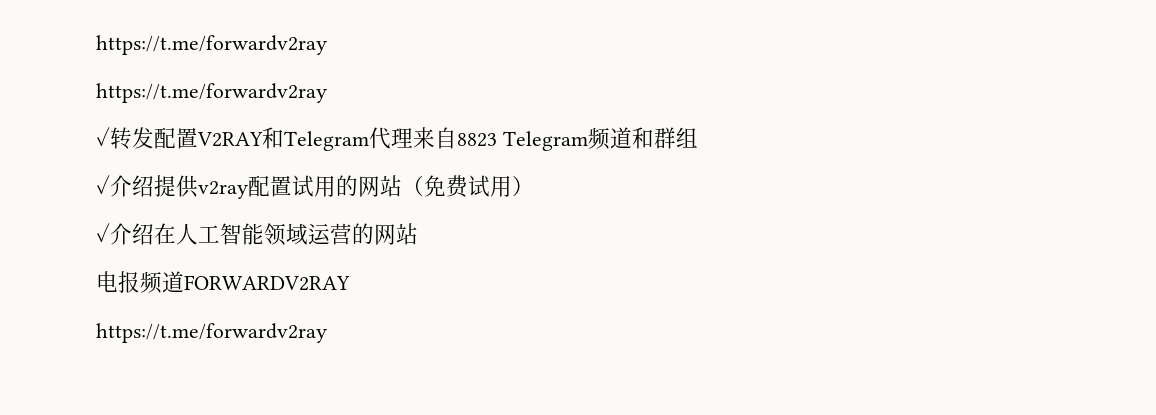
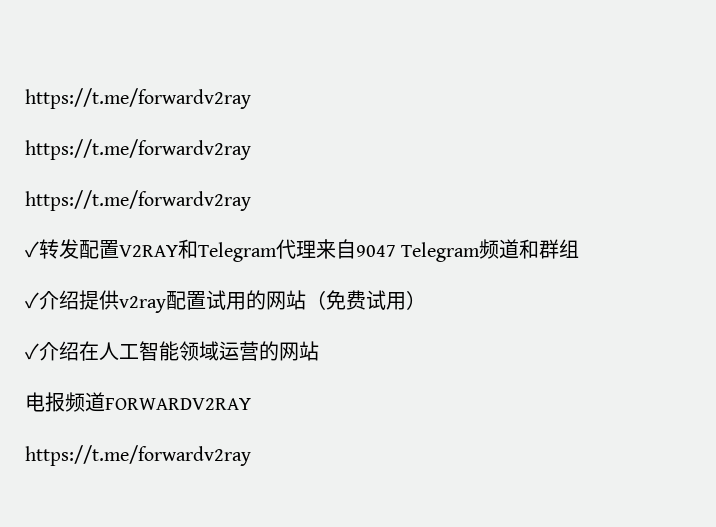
[96,35,327,55] [96,83,327,103] https://t.me/forwardv2ray // https://t.me/forwardv2ray -> [25,88,251,109] [25,139,251,160] [25,190,251,211] https://t.me/forwardv2ray // https://t.me/forwardv2ray // https://t.me/forwardv2ray
[457,133,497,147] 8823 -> [356,245,396,257] 9047

